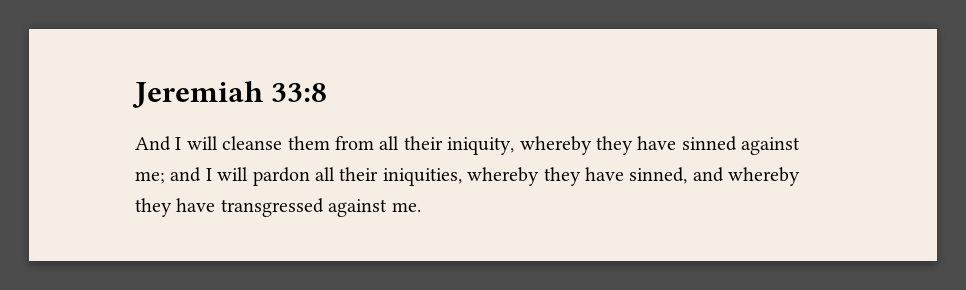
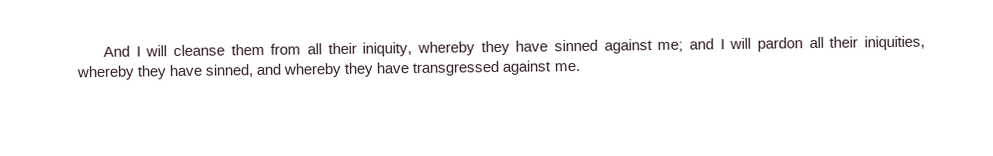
[132,81,328,108] Jeremiah 33:8 // -> (102, 51) none

